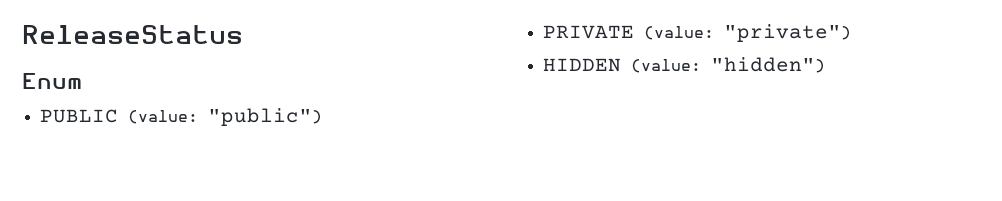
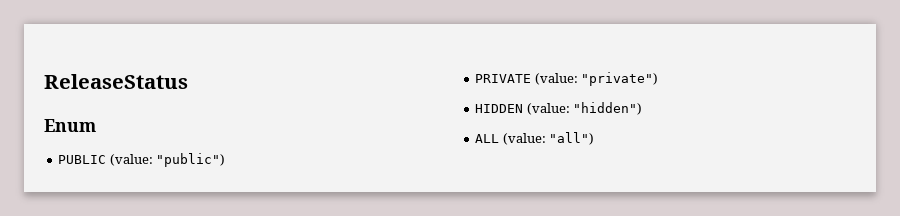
(825, 65) none -> [475,132,595,145] // ALL (value: "all")

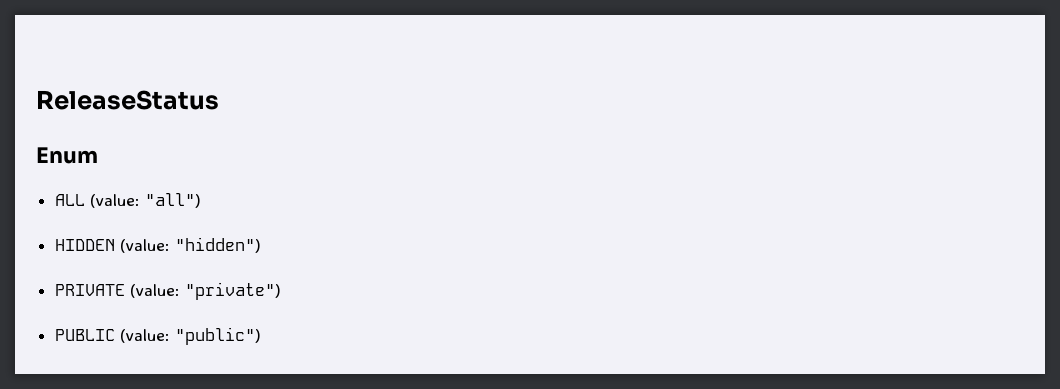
[58,153,226,167] [475,72,659,86] [475,102,643,115] [475,132,595,145] PUBLIC (value: "public") // PRIVATE (value: "private") // HIDDEN (value: "hidden") // ALL (value: "all") -> [54,193,201,208] [54,237,261,253] [54,282,281,300] [54,327,261,345] ALL (value: "all") // HIDDEN (value: "hidden") // PRIVATE (value: "private") // PUBLIC (value: "public")

